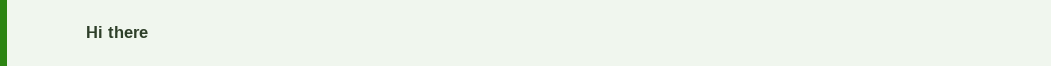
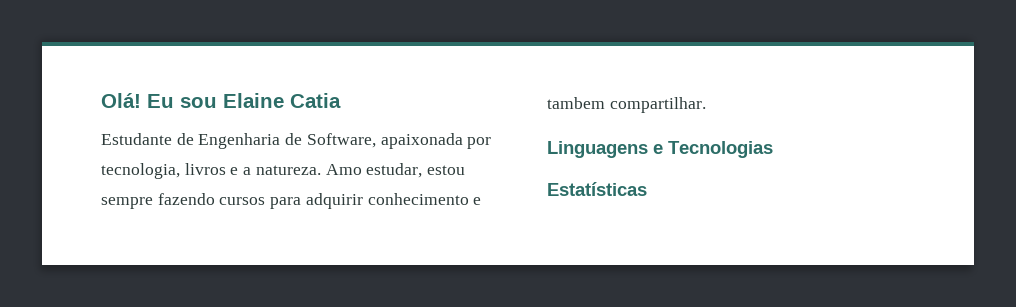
[86,26,148,38] Hi there -> [101,93,341,108] [101,133,492,149] [101,163,466,179] [101,193,482,209] [547,97,706,113] [547,141,773,158] [547,182,647,196] Olá! Eu sou Elaine Catia // Estudante de Engenharia de Software, apaixonada por tecnologia, livros e a natureza. Amo estudar, estou sempre fazendo cursos para adquirir conhecimento e tambem compartilhar. // Linguagens e Tecnologias // Estatísticas

